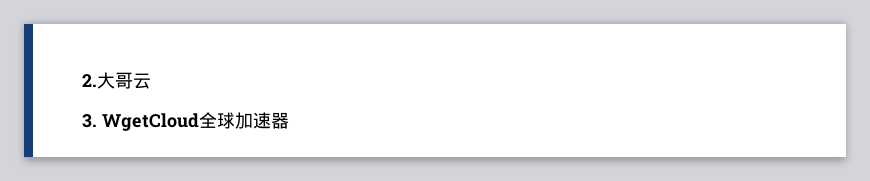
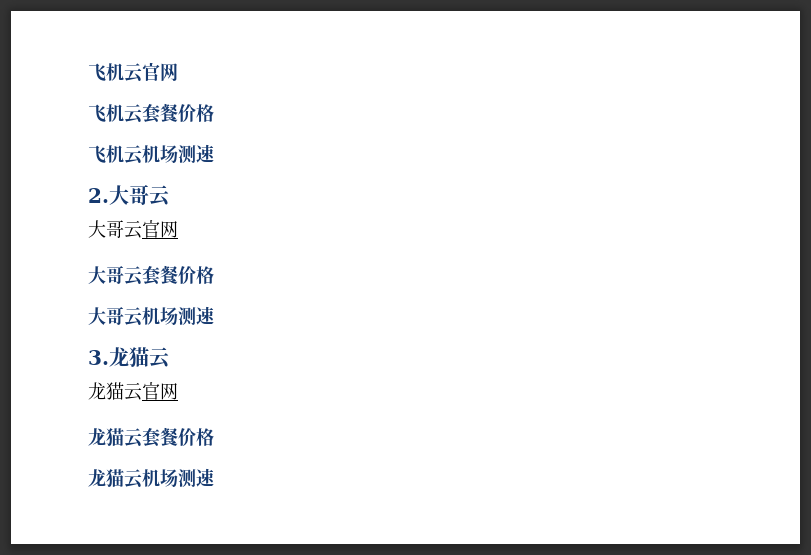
[82,72,151,89] [82,112,289,131] 2.大哥云 // 3. WgetCloud全球加速器 -> [88,62,178,83] [88,103,214,124] [88,144,215,165] [88,185,170,207] [88,220,178,239] [88,265,214,286] [88,306,215,327] [88,347,170,369] [88,382,178,401] [88,427,214,448] [88,468,215,489] 飞机云官网 // 飞机云套餐价格 // 飞机云机场测速 // 2.大哥云 // 大哥云官网 // 大哥云套餐价格 // 大哥云机场测速 // 3.龙猫云 // 龙猫云官网 // 龙猫云套餐价格 // 龙猫云机场测速

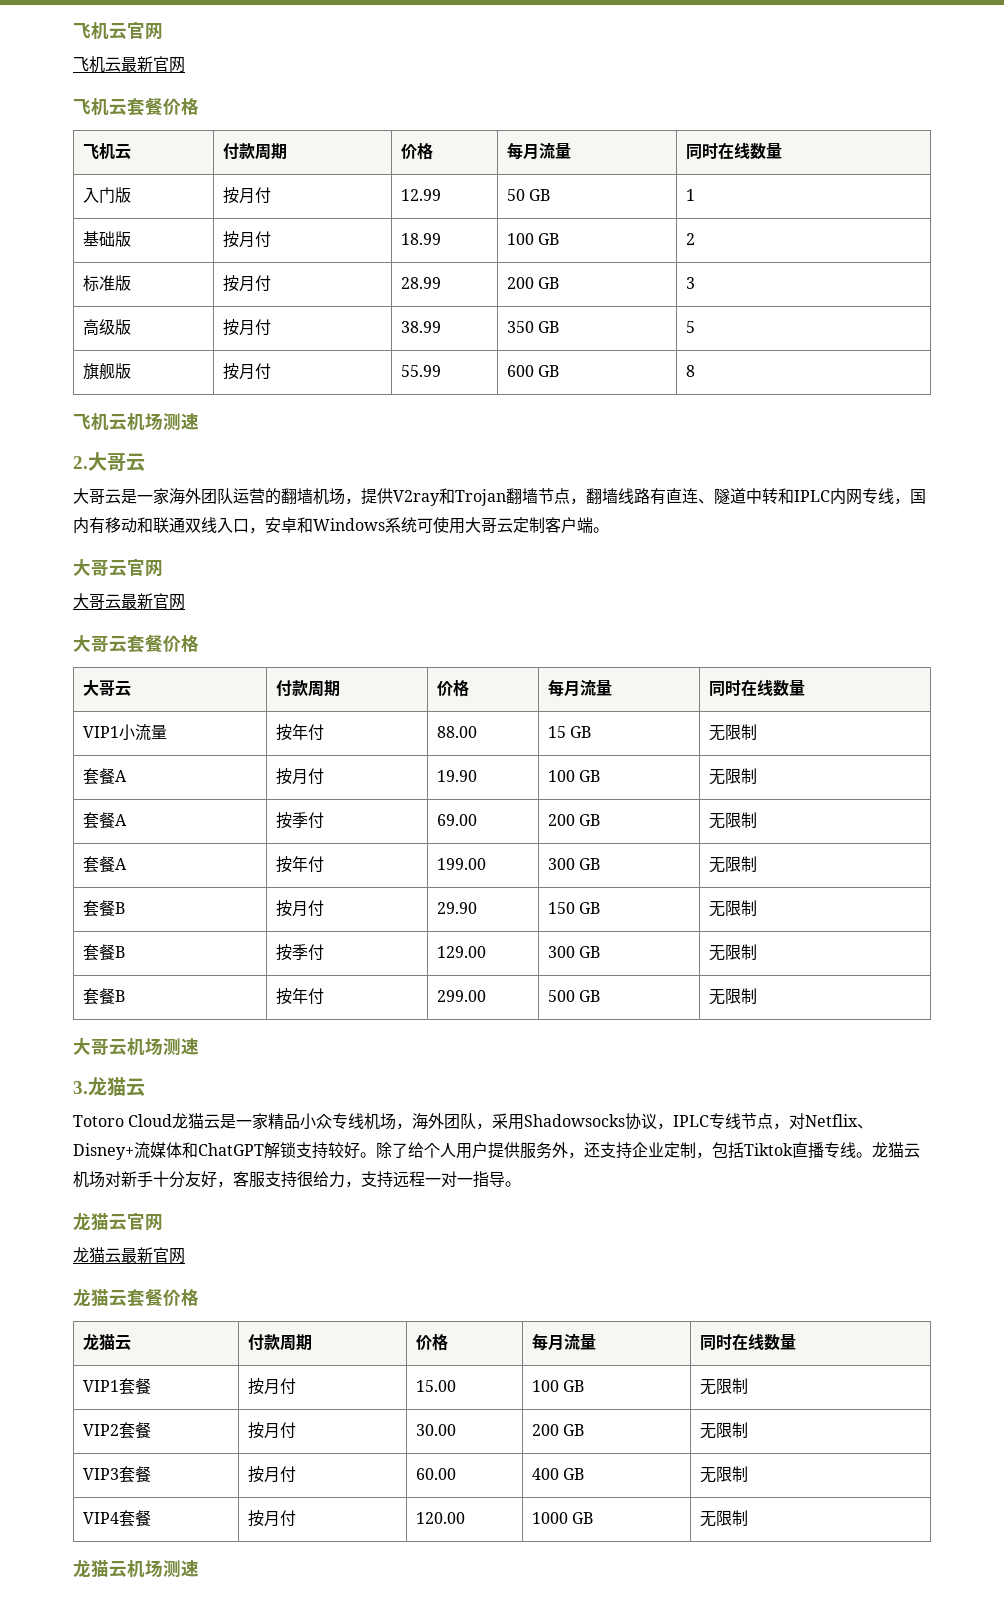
(178, 72) none -> [73,56,185,73] // 飞机云最新官网
(214, 113) none -> [82,143,131,159] [222,143,287,160] [400,142,433,160] [506,142,571,160] [685,142,782,160] [82,187,131,203] [222,187,271,204] [400,189,441,201] [506,189,551,201] [685,189,695,201] [82,231,131,247] [222,231,271,248] [400,233,441,245] [506,233,560,245] [685,233,695,245] [82,275,131,292] [222,275,271,292] [400,277,441,289] [506,277,560,289] [685,277,695,289] [82,319,131,336] [222,319,271,336] [400,321,441,333] [506,321,560,333] [685,321,695,333] [82,363,131,380] [222,363,271,380] [400,365,441,377] [506,365,560,377] [685,365,695,377] // 飞机云 | 付款周期 | 价格 | 每月流量 | 同时在线数量 // 入门版 | 按月付 | 12.99 | 50 GB | 1 // 基础版 | 按月付 | 18.99 | 100 GB | 2 // 标准版 | 按月付 | 28.99 | 200 GB | 3 // 高级版 | 按月付 | 38.99 | 350 GB | 5 // 旗舰版 | 按月付 | 55.99 | 600 GB | 8
(142, 229) none -> [121,488,926,506] [73,517,609,534] [73,558,163,577] [73,593,153,609] 是一家海外团队运营的翻墙机场，提供V2ray和Trojan翻墙节点，翻墙线路有直连、隧道中转和IPLC内网专线，国内有移动和联通双线入口，安卓和Windows系统可使用大哥云定制客户端。 // 大哥云官网 // 大哥云最新
(214, 275) none -> [82,680,131,696] [275,680,340,697] [436,679,469,697] [547,679,612,697] [708,679,805,697] [82,724,167,741] [275,724,324,741] [436,726,477,738] [547,726,592,738] [708,724,757,741] [82,768,127,785] [275,768,324,785] [436,770,477,782] [547,770,601,782] [708,768,757,785] [82,812,127,829] [275,812,324,829] [436,814,477,826] [547,814,601,826] [708,812,757,829] [82,856,127,873] [275,856,324,873] [436,858,486,870] [547,858,601,870] [708,856,757,873] [82,900,125,917] [275,900,324,917] [436,902,477,914] [547,902,601,914] [708,900,757,917] [82,944,125,961] [275,944,324,961] [436,946,486,958] [547,946,601,958] [708,944,757,961] [82,988,125,1005] [275,988,324,1005] [436,990,486,1002] [547,990,601,1002] [708,988,757,1005] // 大哥云 | 付款周期 | 价格 | 每月流量 | 同时在线数量 // VIP1小流量 | 按年付 | 88.00 | 15 GB | 无限制 // 套餐A | 按月付 | 19.90 | 100 GB | 无限制 // 套餐A | 按季付 | 69.00 | 200 GB | 无限制 // 套餐A | 按年付 | 199.00 | 300 GB | 无限制 // 套餐B | 按月付 | 29.90 | 150 GB | 无限制 // 套餐B | 按季付 | 129.00 | 300 GB | 无限制 // 套餐B | 按年付 | 299.00 | 500 GB | 无限制
[88,382,142,401] 龙猫云 -> [73,1113,874,1130] [73,1142,920,1160] [73,1171,521,1188] [73,1212,163,1231] [73,1247,153,1263] Totoro Cloud龙猫云是一家精品小众专线机场，海外团队，采用Shadowsocks协议，IPLC专线节点，对Netflix、Disney+流媒体和ChatGPT解锁支持较好。除了给个人用户提供服务外，还支持企业定制，包括Tiktok直播专线。龙猫云机场对新手十分友好，客服支持很给力，支持远程一对一指导。 // 龙猫云官网 // 龙猫云最新
(214, 437) none -> [82,1334,131,1350] [247,1334,312,1351] [415,1333,448,1351] [531,1333,596,1351] [699,1333,796,1351] [82,1378,151,1395] [247,1378,296,1395] [415,1380,456,1392] [531,1380,585,1392] [699,1378,748,1395] [82,1422,151,1439] [247,1422,296,1439] [415,1424,456,1436] [531,1424,585,1436] [699,1422,748,1439] [82,1466,151,1483] [247,1466,296,1483] [415,1468,456,1480] [531,1468,585,1480] [699,1466,748,1483] [82,1510,151,1527] [247,1510,296,1527] [415,1512,465,1524] [531,1512,594,1524] [699,1510,748,1527] // 龙猫云 | 付款周期 | 价格 | 每月流量 | 同时在线数量 // VIP1套餐 | 按月付 | 15.00 | 100 GB | 无限制 // VIP2套餐 | 按月付 | 30.00 | 200 GB | 无限制 // VIP3套餐 | 按月付 | 60.00 | 400 GB | 无限制 // VIP4套餐 | 按月付 | 120.00 | 1000 GB | 无限制

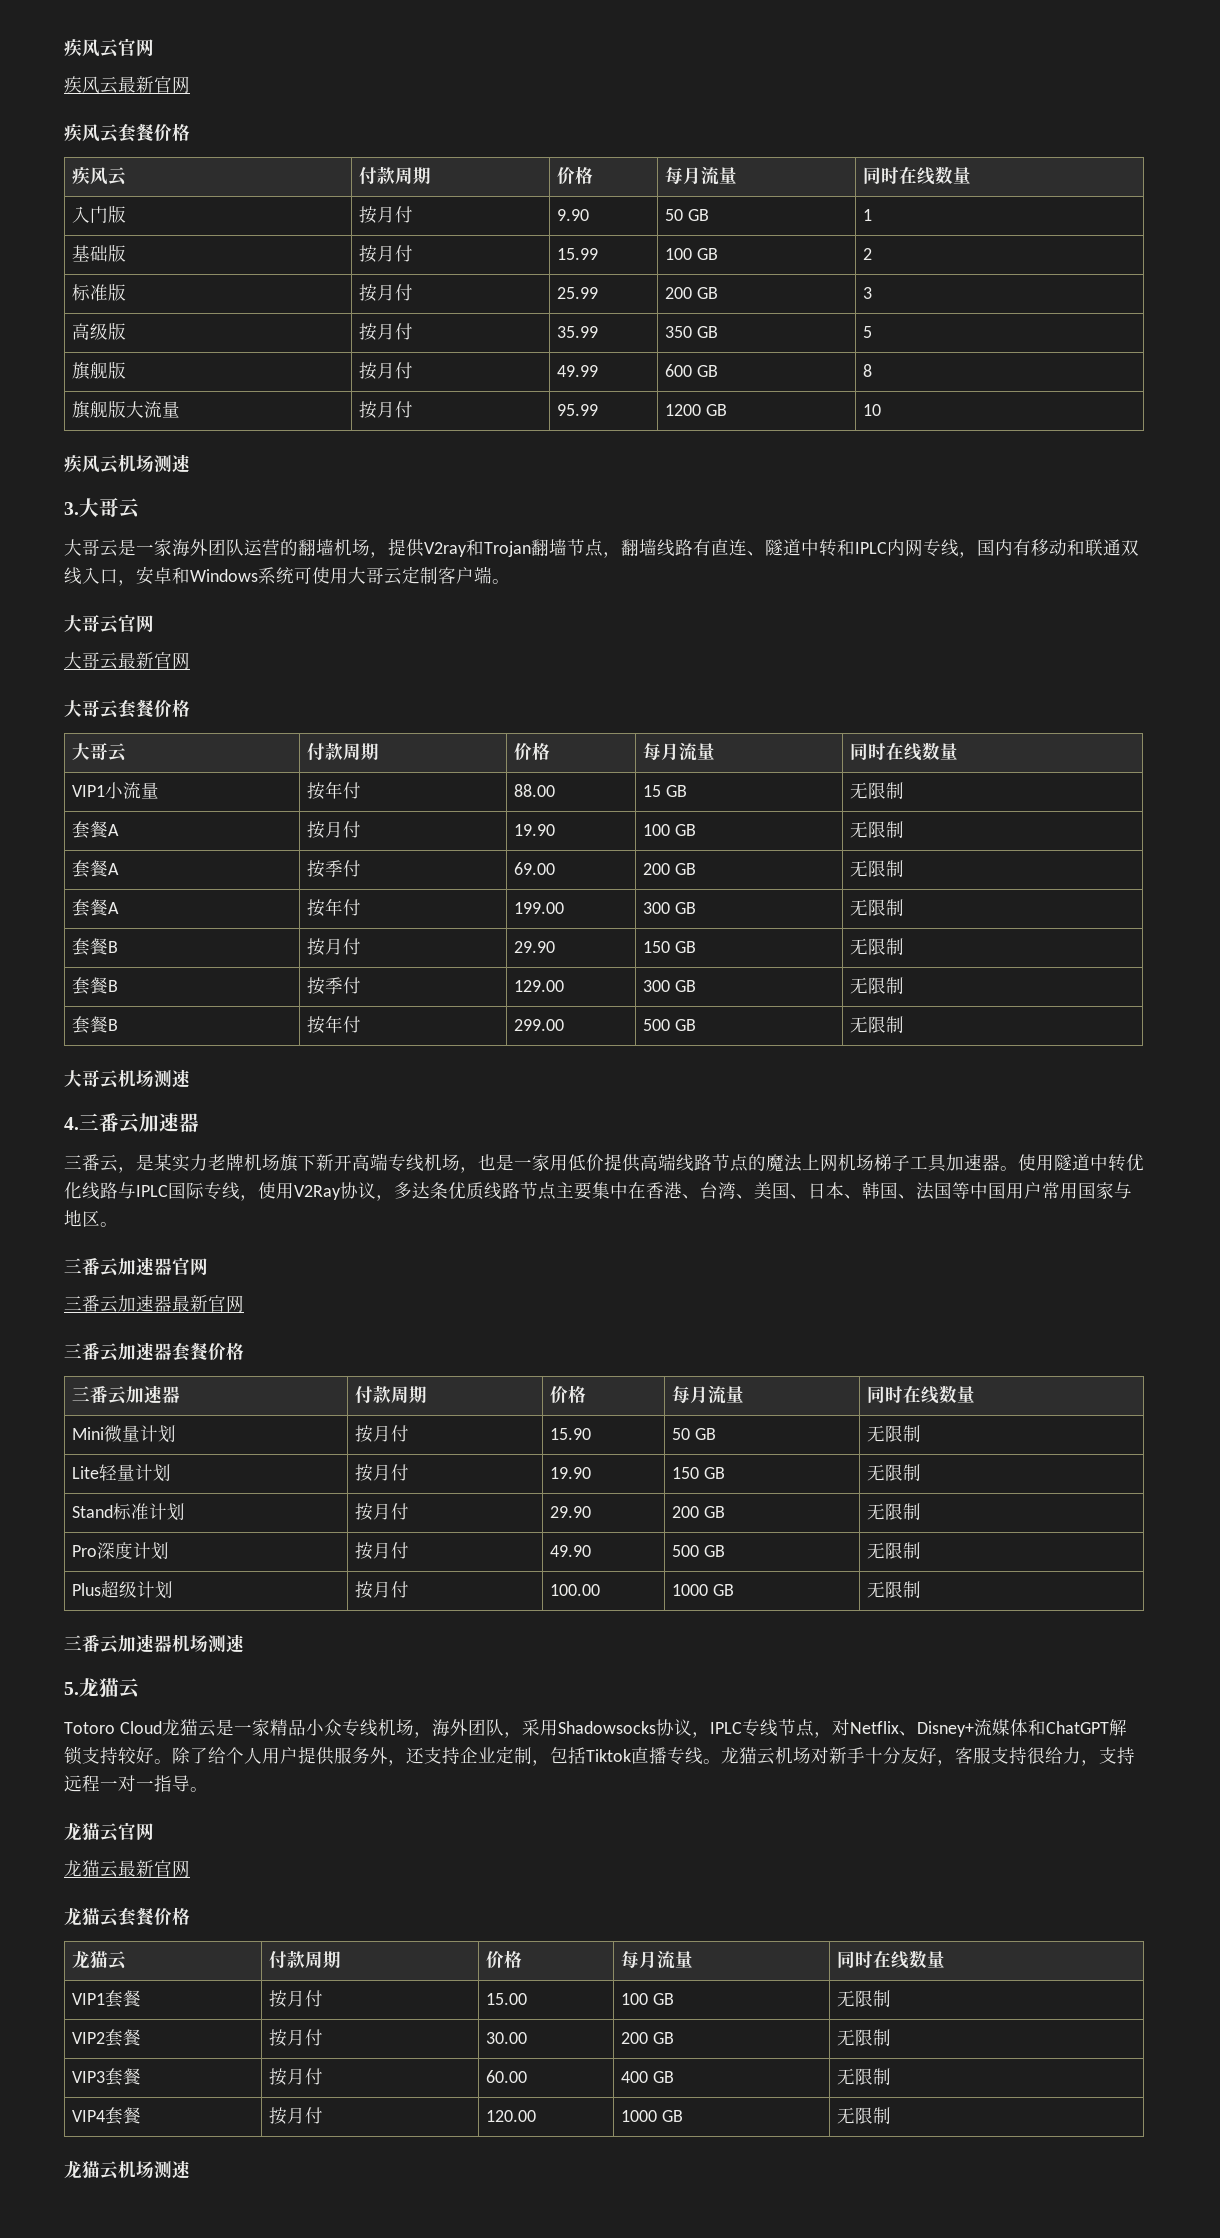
[73,21,163,40] [73,56,185,73] [73,98,199,116] [82,143,115,159] 飞机云官网 // 飞机云最新官网 // 飞机云套餐价格 // 飞机 -> [64,38,154,58] [64,76,190,94] [64,123,190,143] [71,167,108,185] 疾风云官网 // 疾风云最新官网 // 疾风云套餐价格 // 疾风
[400,189,441,201] 12.99 -> [556,209,589,221] 9.90
[400,233,441,245] 18.99 -> [556,248,598,260] 15.99
[400,277,441,289] 28.99 -> [556,287,598,299] 25.99
[400,321,441,333] 38.99 -> [556,326,598,338] 35.99
[400,365,441,377] 55.99 -> [556,365,598,377] 49.99
[73,413,199,431] [73,456,88,469] // 飞机云机场测速 // 2. -> [71,400,180,419] [358,401,413,419] [556,404,598,416] [664,404,727,416] [862,404,881,416] [64,454,190,474] [64,502,79,515] // 旗舰版大流量 | 按月付 | 95.99 | 1200 GB | 10 // 疾风云机场测速 // 3.
[73,1081,88,1094] 3. -> [64,1113,199,1134] [64,1153,1144,1173] [64,1182,1132,1201] [64,1210,118,1227] [64,1257,208,1277] [64,1295,244,1313] [64,1342,244,1362] [71,1385,180,1405] [354,1385,427,1404] [549,1385,586,1403] [671,1385,744,1404] [866,1385,975,1404] [71,1425,176,1443] [354,1425,409,1443] [549,1428,591,1440] [671,1428,716,1440] [866,1425,921,1442] [71,1464,171,1482] [354,1464,409,1482] [549,1467,591,1479] [671,1467,725,1479] [866,1464,921,1481] [71,1503,185,1521] [354,1503,409,1521] [549,1506,591,1518] [671,1506,725,1518] [866,1503,921,1520] [71,1542,169,1560] [354,1542,409,1560] [549,1545,591,1557] [671,1545,725,1557] [866,1542,921,1559] [71,1580,173,1599] [354,1581,409,1599] [549,1584,600,1596] [671,1584,734,1596] [866,1581,921,1598] [64,1634,244,1654] [64,1682,79,1695] 4.三番云加速器 // 三番云，是某实力老牌机场旗下新开高端专线机场，也是一家用低价提供高端线路节点的魔法上网机场梯子工具加速器。使用隧道中转优化线路与IPLC国际专线，使用V2Ray协议，多达条优质线路节点主要集中在香港、台湾、美国、日本、韩国、法国等中国用户常用国家与地区。 // 三番云加速器官网 // 三番云加速器最新官网 // 三番云加速器套餐价格 // 三番云加速器 | 付款周期 | 价格 | 每月流量 | 同时在线数量 // Mini微量计划 | 按月付 | 15.90 | 50 GB | 无限制 // Lite轻量计划 | 按月付 | 19.90 | 150 GB | 无限制 // Stand标准计划 | 按月付 | 29.90 | 200 GB | 无限制 // Pro深度计划 | 按月付 | 49.90 | 500 GB | 无限制 // Plus超级计划 | 按月付 | 100.00 | 1000 GB | 无限制 // 三番云加速器机场测速 // 5.

